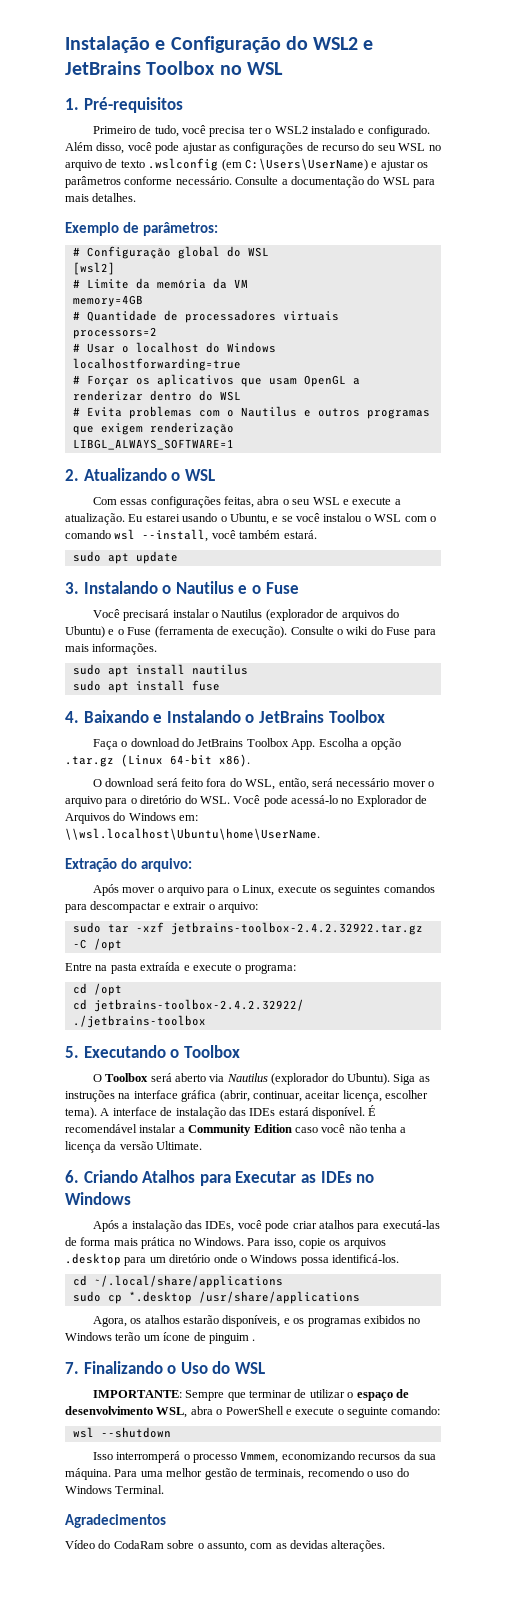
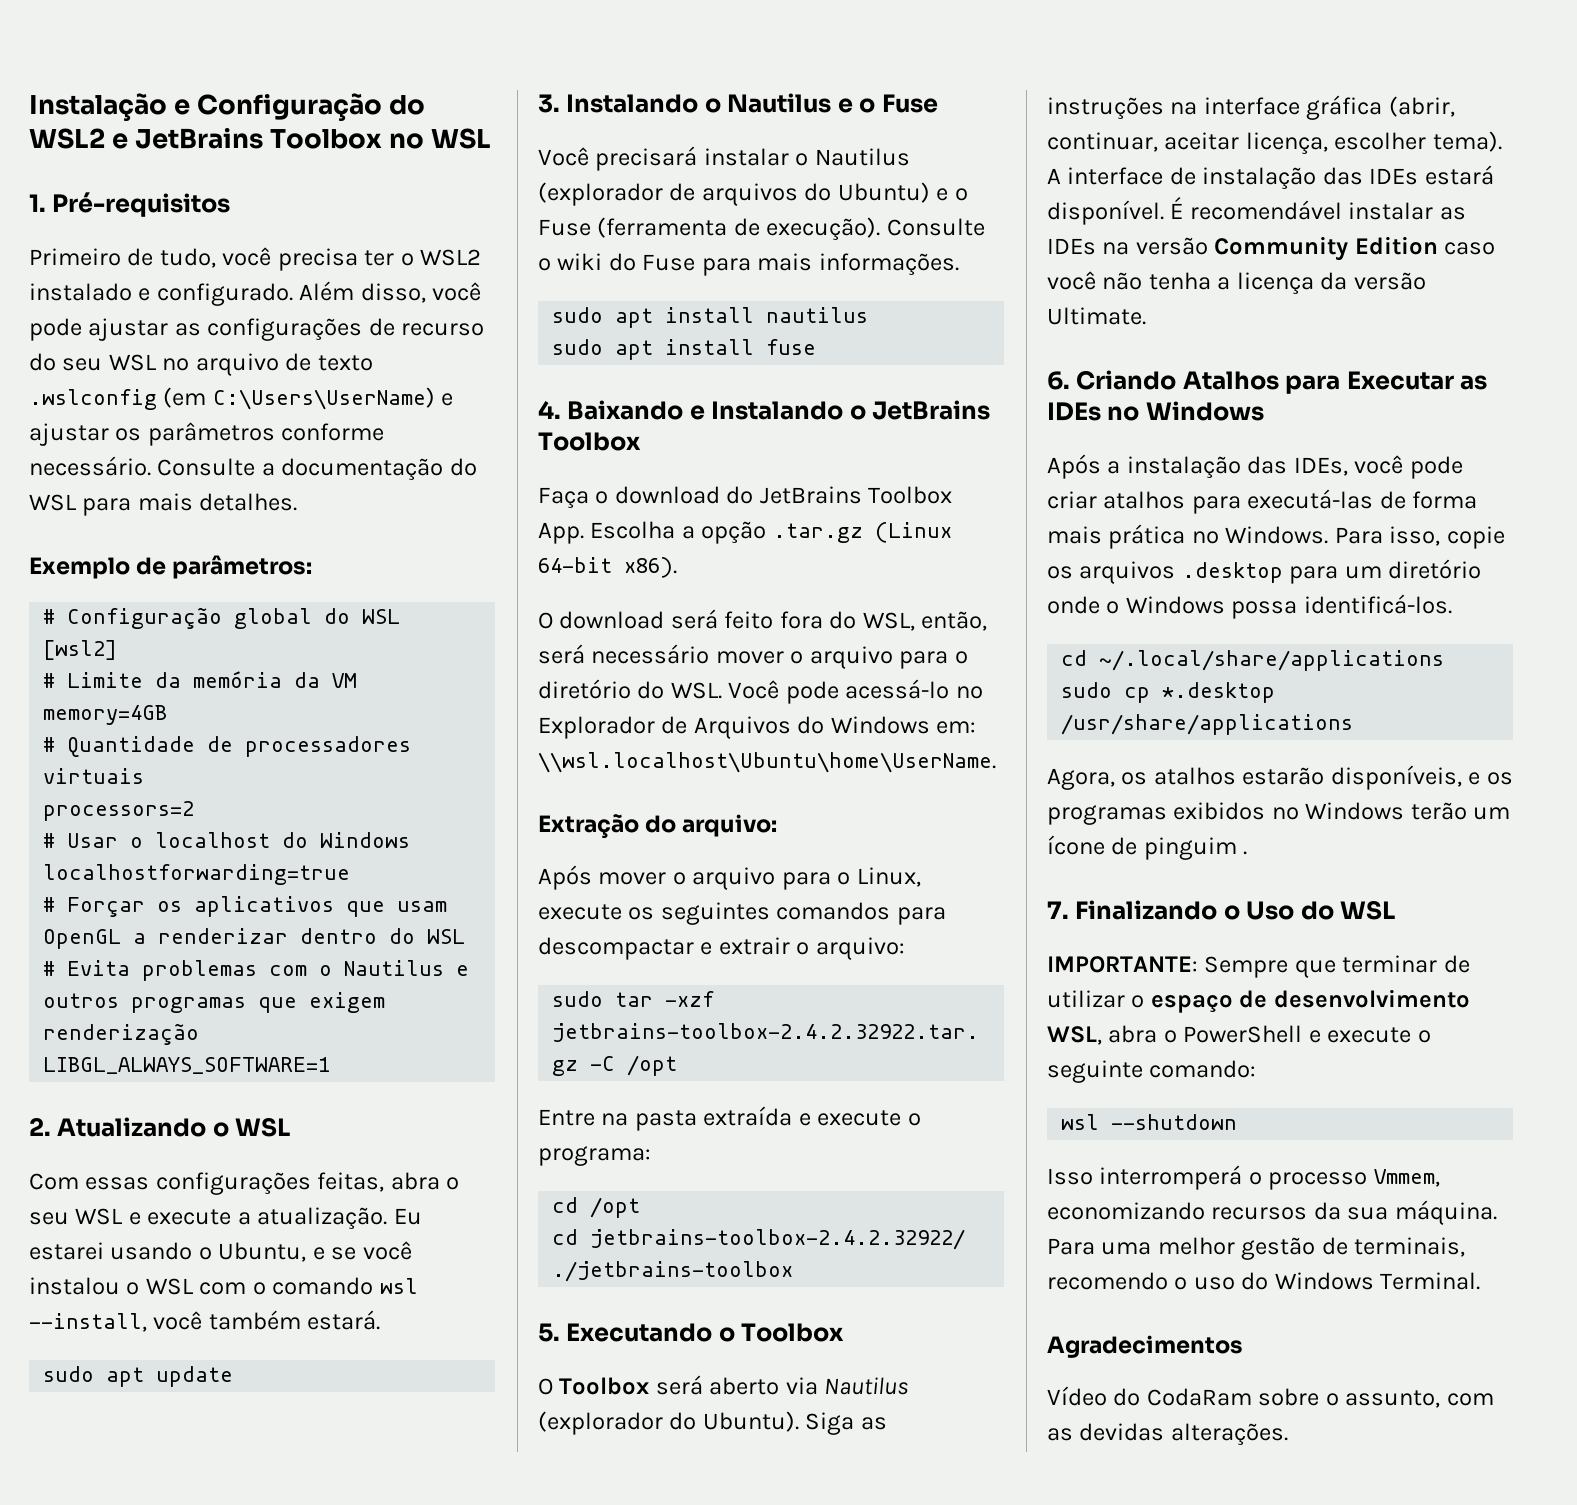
[178,1127,185,1133] a -> [1439,207,1466,220] [1047,237,1208,255] as IDEs na versão

